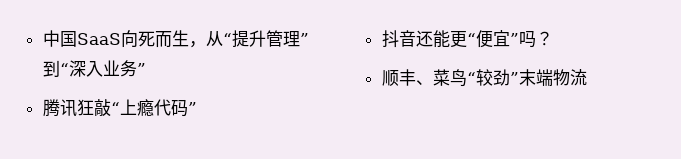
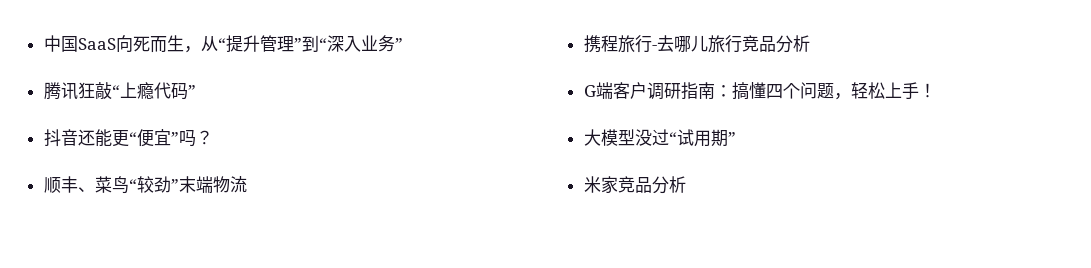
(587, 77) none -> [583,35,810,53] [583,82,936,100] [583,129,736,147] [583,176,686,194] // 携程旅行-去哪儿旅行竞品分析 // G端客户调研指南：搞懂四个问题，轻松上手！ // 大模型没过“试用期” // 米家竞品分析

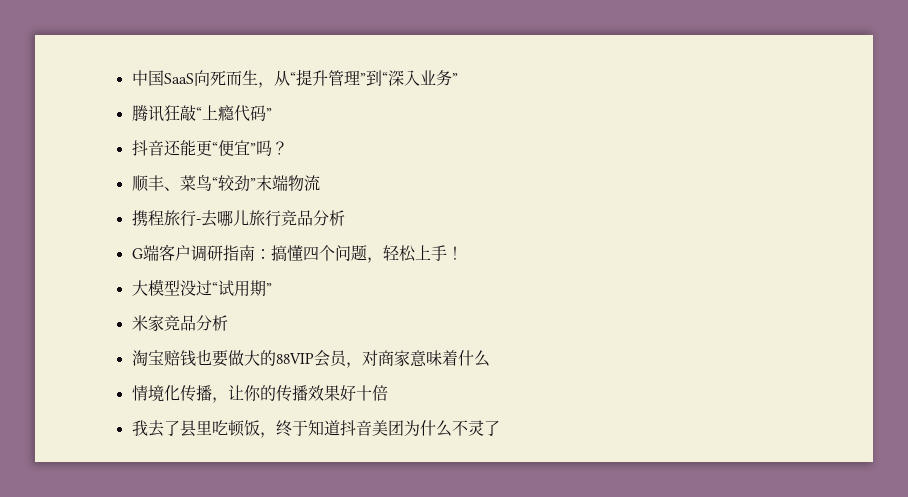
(686, 184) none -> [131,349,490,368] [131,385,388,403] [131,420,500,438] // 淘宝赔钱也要做大的88VIP会员，对商家意味着什么 // 情境化传播，让你的传播效果好十倍 // 我去了县里吃顿饭，终于知道抖音美团为什么不灵了

